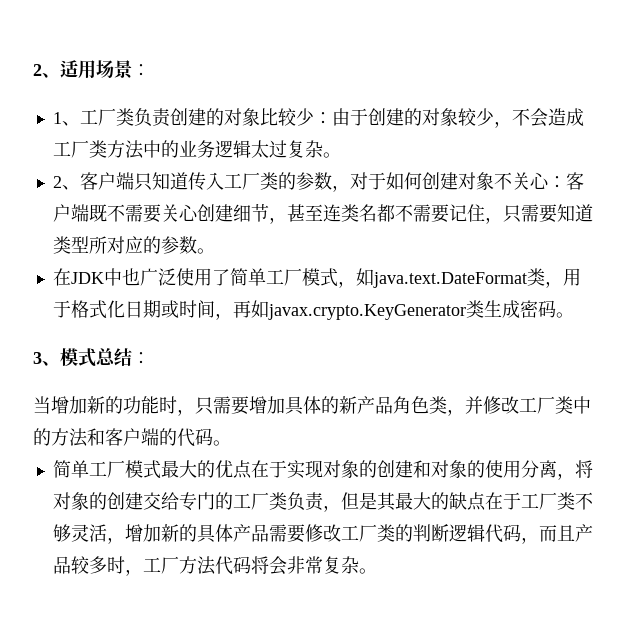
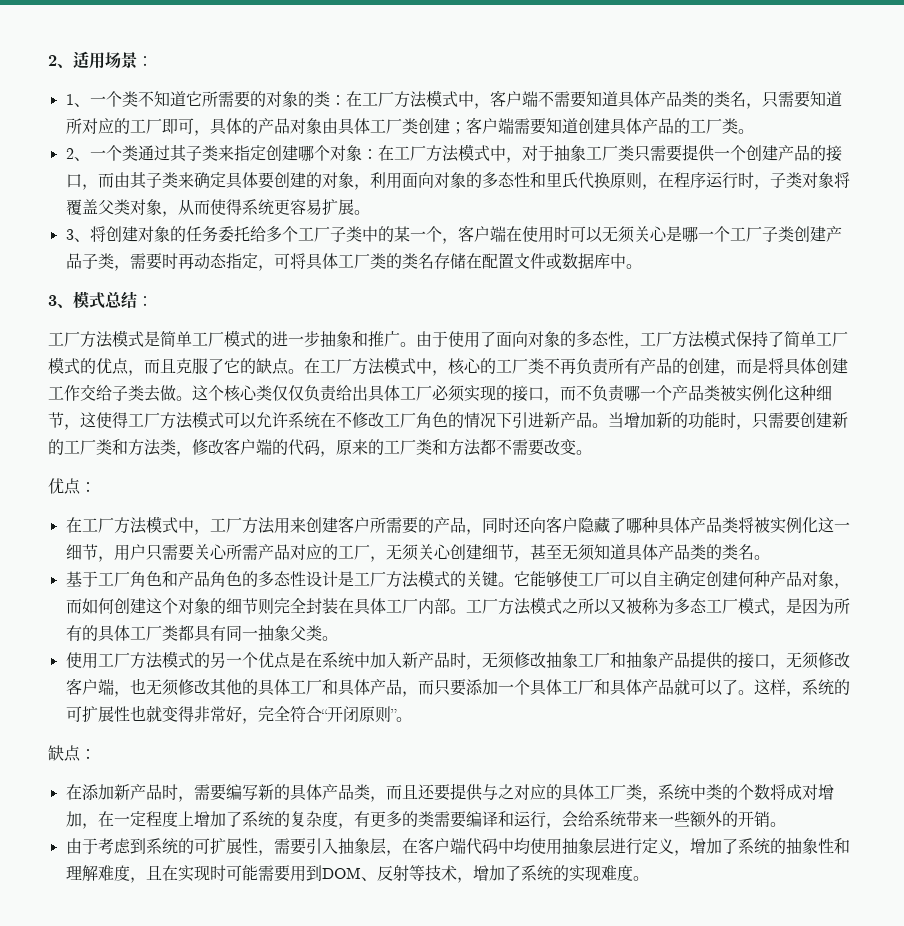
[79,108,584,128] [52,140,341,159] [52,172,584,192] [52,204,485,224] 工厂类负责创建的对象比较少：由于创建的对象较少，不会造成工厂类方法中的业务逻辑太过复杂。 // 2、客户端只知道传入工厂类的参数，对于如何创建对象不关心：客户端既不需要关心创建细节，甚至连类名都不需要记住 -> [89,90,746,109] 一个类不知道它所需要的对象的类：在工厂方法模式中，客户端不需要知道具体产品类的类名
[52,236,89,254] 类型 -> (842, 99) none
[160,236,215,254] [52,268,581,288] [52,300,556,320] 参数。 // 在JDK中也广泛使用了简单工厂模式，如java.text.DateFormat类，用于格式化日期或时间，再如javax.crypto.KeyGenerator类生成密码 -> [129,117,754,136] [65,144,842,163] [65,172,850,190] [65,199,370,217] [65,225,842,244] [65,253,626,271] 工厂即可，具体的产品对象由具体工厂类创建；客户端需要知道创建具体产品的工厂类。 // 2、一个类通过其子类来指定创建哪个对象：在工厂方法模式中，对于抽象工厂类只需要提供一个创建产品的接口，而由其子类来确定具体要创建的对象，利用面向对象的多态性和里氏代换原则，在程序运行时，子类对象将覆盖父类对象，从而使得系统更容易扩展。 // 3、将创建对象的任务委托给多个工厂子类中的某一个，客户端在使用时可以无须关心是哪一个工厂子类创建产品子类，需要时再动态指定，可将具体工厂类的类名存储在配置文件或数据库中
(150, 358) none -> [48,330,848,349] [48,357,848,376] [48,384,832,403] [48,411,608,430] 工厂方法模式是简单工厂模式的进一步抽象和推广。由于使用了面向对象的多态性，工厂方法模式保持了简单工厂模式的优点，而且克服了它的缺点。在工厂方法模式中，核心的工厂类不再负责所有产品的创建，而是将具体创建工作交给子类去做。这个核心类仅仅负责给出具体工厂必须实现的接口，而不负责哪一个产品类被实例化这种细节，这使得工厂方法模式可以允许系统在不修改工厂角色的情况下引进新产品。
[249,396,591,416] [33,428,231,447] [52,460,593,480] [52,492,593,512] [52,524,593,544] [52,556,359,576] 增加具体的新产品角色类，并修改工厂类中的方法和客户端的代码。 // 简单工厂模式最大的优点在于实现对象的创建和对象的使用分离，将对象的创建交给专门的工厂类负责，但是其最大的缺点在于工厂类不够灵活，增加新的具体产品需要修改工厂类的判断逻辑代码，而且产品较多时，工厂方法代码将会非常复杂 -> [800,412,848,428] [48,438,592,457] [48,478,96,495] [65,516,850,535] [65,544,770,562] [65,570,850,589] [65,597,850,616] [65,625,338,642] [65,651,850,670] [65,678,850,697] [65,705,412,724] [48,745,96,762] [65,783,834,802] [65,811,786,829] [65,837,850,856] [65,865,633,883] 创建新的工厂类和方法类，修改客户端的代码，原来的工厂类和方法都不需要改变。 // 优点： // 在工厂方法模式中，工厂方法用来创建客户所需要的产品，同时还向客户隐藏了哪种具体产品类将被实例化这一细节，用户只需要关心所需产品对应的工厂，无须关心创建细节，甚至无须知道具体产品类的类名。 // 基于工厂角色和产品角色的多态性设计是工厂方法模式的关键。它能够使工厂可以自主确定创建何种产品对象，而如何创建这个对象的细节则完全封装在具体工厂内部。工厂方法模式之所以又被称为多态工厂模式，是因为所有的具体工厂类都具有同一抽象父类。 // 使用工厂方法模式的另一个优点是在系统中加入新产品时，无须修改抽象工厂和抽象产品提供的接口，无须修改客户端，也无须修改其他的具体工厂和具体产品，而只要添加一个具体工厂和具体产品就可以了。这样，系统的可扩展性也就变得非常好，完全符合“开闭原则”。 // 缺点： // 在添加新产品时，需要编写新的具体产品类，而且还要提供与之对应的具体工厂类，系统中类的个数将成对增加，在一定程度上增加了系统的复杂度，有更多的类需要编译和运行，会给系统带来一些额外的开销。 // 由于考虑到系统的可扩展性，需要引入抽象层，在客户端代码中均使用抽象层进行定义，增加了系统的抽象性和理解难度，且在实现时可能需要用到DOM、反射等技术，增加了系统的实现难度

